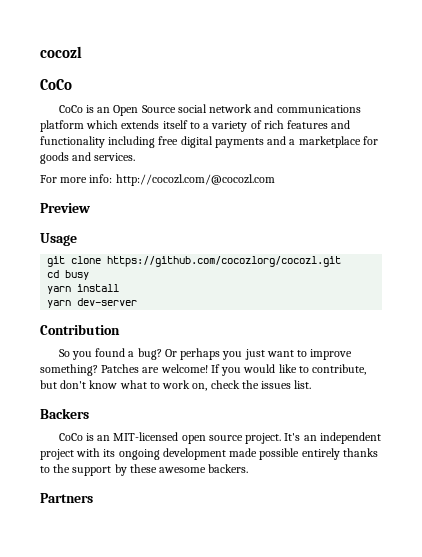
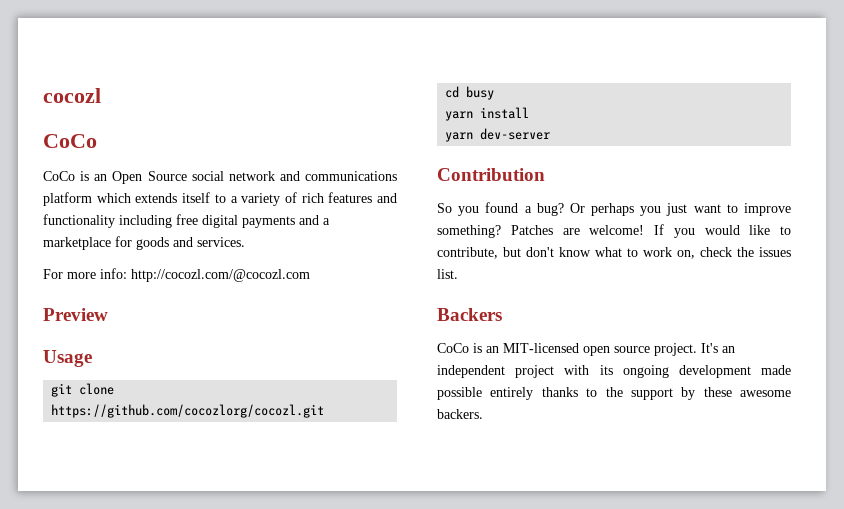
[40,493,93,503] // Partners -> (483, 414) none

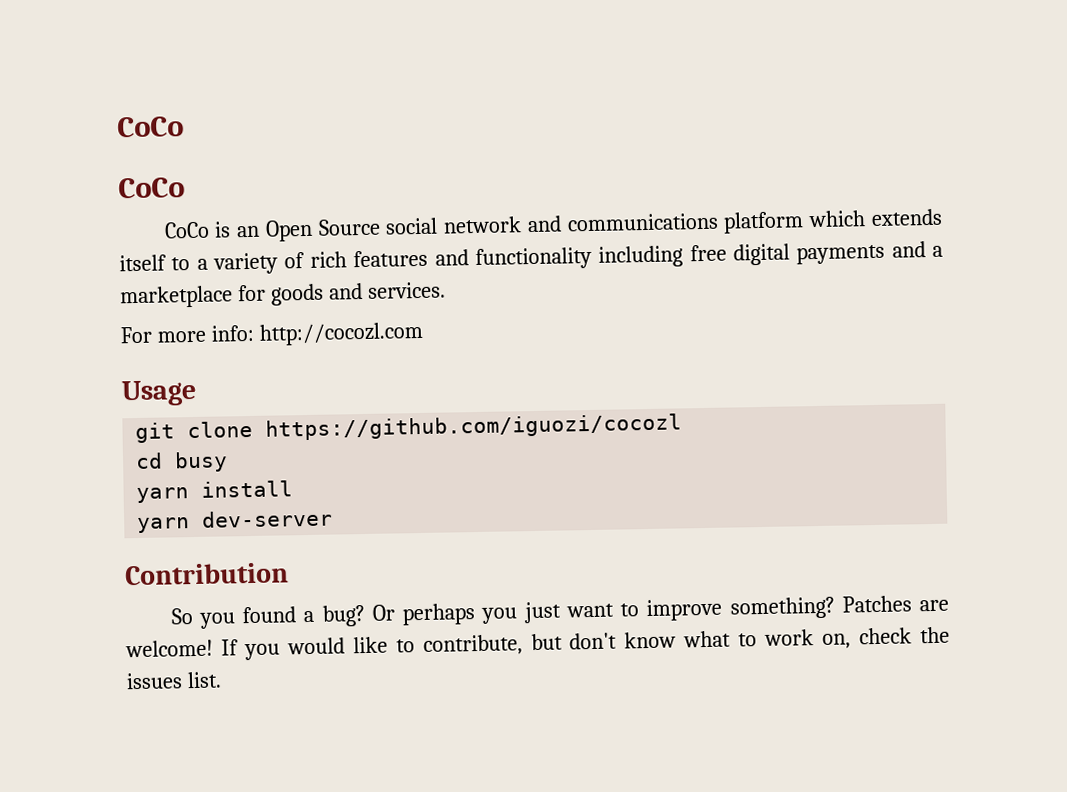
[43,88,101,103] cocozl -> [117,116,184,138] CoCo
[131,269,310,282] [43,308,108,321] http://cocozl.com/@cocozl.com // Preview -> [258,321,424,346] http://cocozl.com
[51,404,325,418] https://github.com/cocozlorg/cocozl.git -> [265,413,683,441] https://github.com/iguozi/cocozl
[437,308,502,321] [437,343,735,356] [437,365,791,378] [437,387,791,400] [437,409,483,419] // Backers // CoCo is an MIT-licensed open source project. It's an independent project with its ongoing development made possible entirely thanks to the support by these awesome backers. -> (222, 680) none

